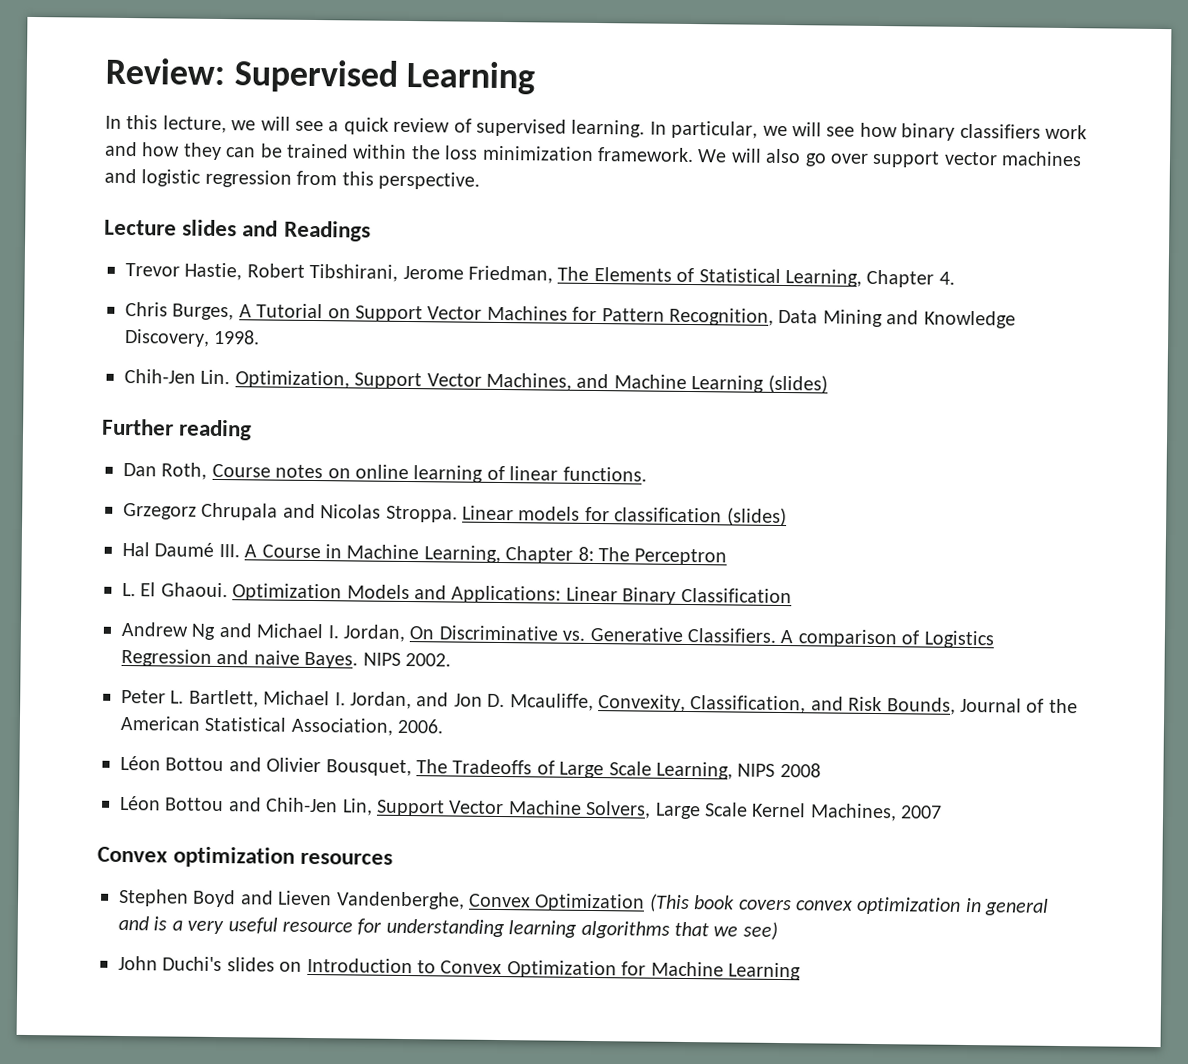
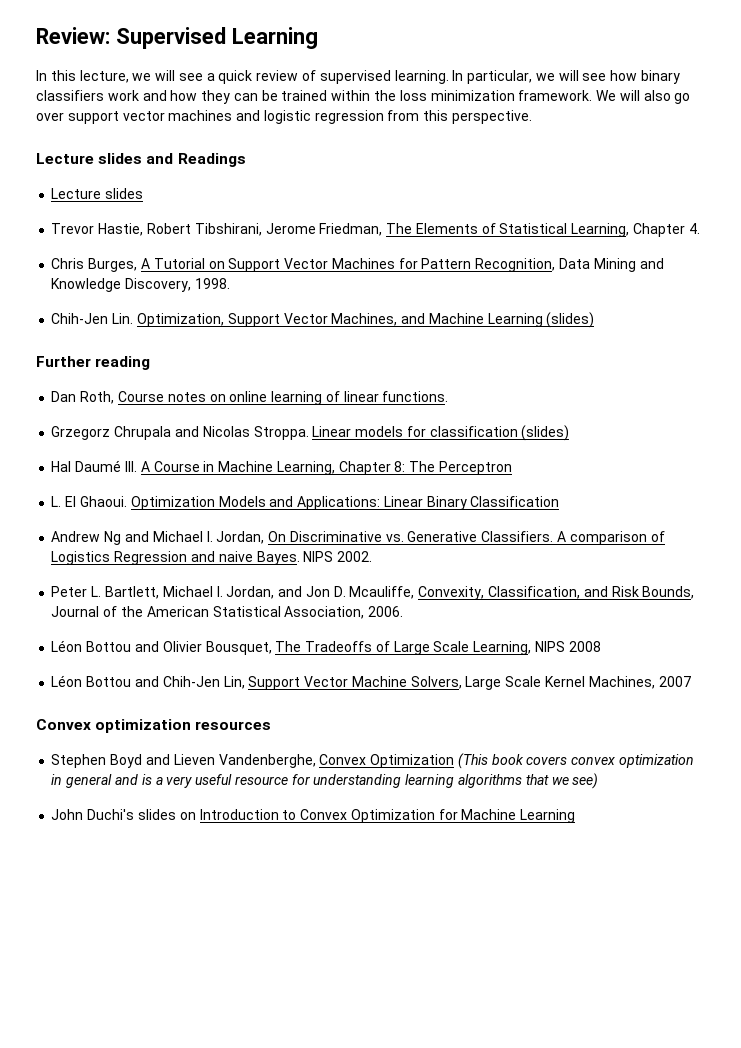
(371, 231) none -> [51,188,144,199] // Lecture slides

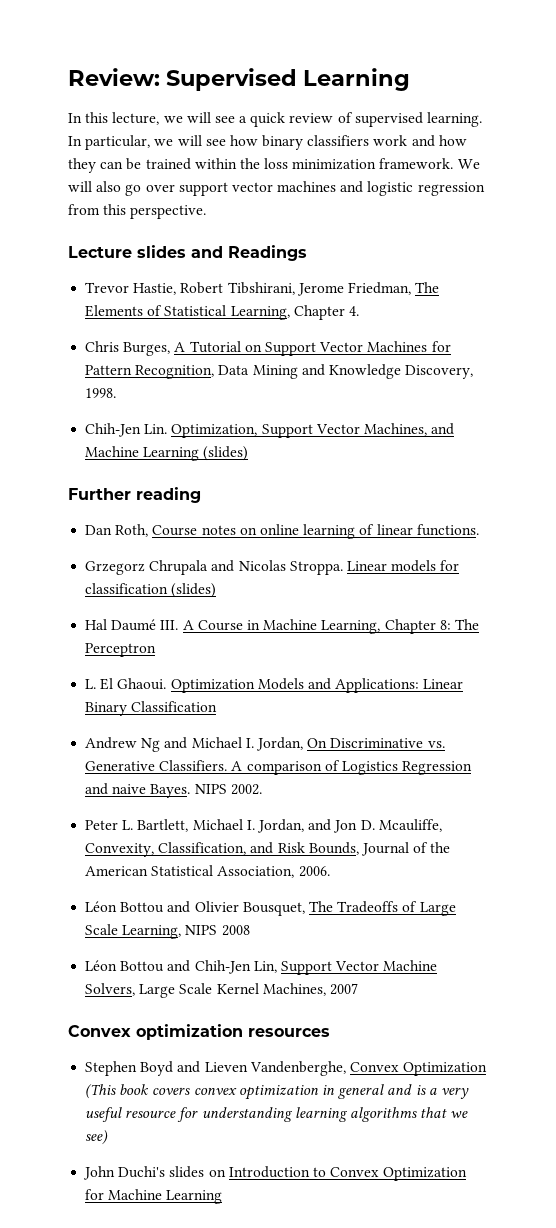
[51,188,144,199] // Lecture slides -> (307, 253) none

